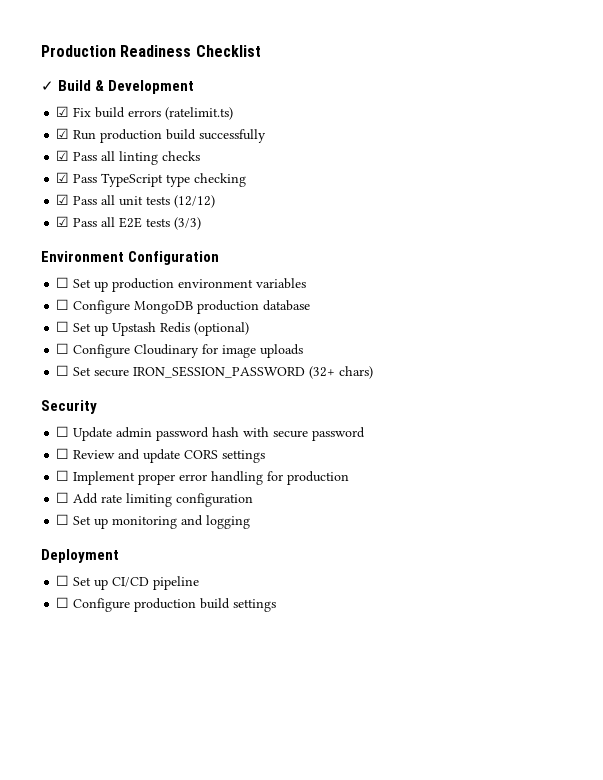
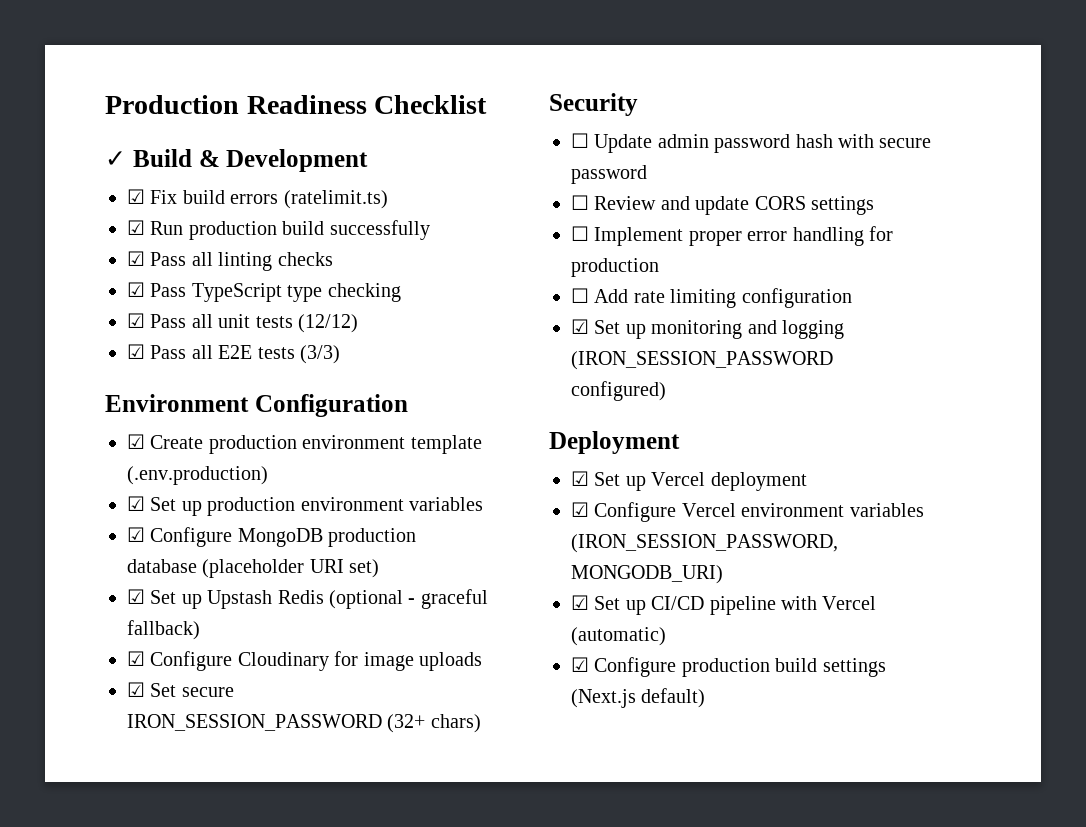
[56,277,70,288] ☐ -> [127,434,482,454] [127,466,268,485] [127,496,145,511] ☑ Create production environment template (.env.production) // ☑
[56,299,70,310] ☐ -> [127,527,145,542] ☑
[56,321,250,336] [56,343,70,354] // ☐ Set up Upstash Redis (optional) // ☐ -> [202,559,380,578] [127,589,488,609] [127,620,200,640] [127,651,145,666] (placeholder URI set) // ☑ Set up Upstash Redis (optional - graceful fallback) // ☑
[56,365,70,376] ☐ -> [127,682,145,697] ☑
[56,514,70,525] ☐ -> [571,319,589,334] ☑
(251, 522) none -> [571,351,833,370] [571,381,666,401] (IRON_SESSION_PASSWORD configured)
[56,575,70,586] ☐ -> [571,471,807,491] [571,502,924,522] [571,534,838,553] [571,565,723,584] [571,595,589,610] ☑ Set up Vercel deployment // ☑ Configure Vercel environment variables (IRON_SESSION_PASSWORD, MONGODB_URI) // ☑
[56,597,70,608] // ☐ -> [781,596,877,610] [571,627,666,646] [571,657,589,672] with Vercel (automatic) // ☑
(277, 605) none -> [571,688,706,708] (Next.js default)

